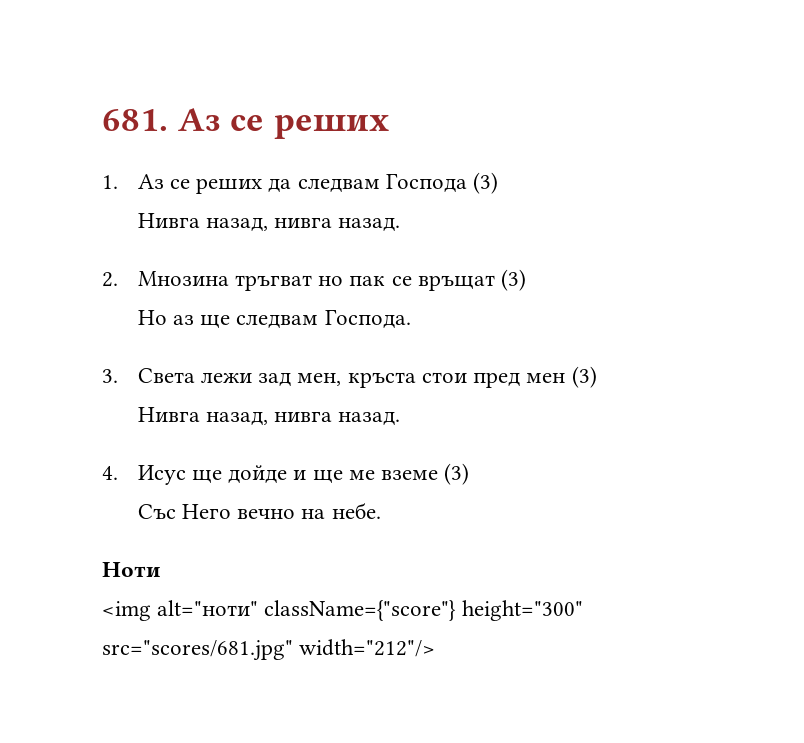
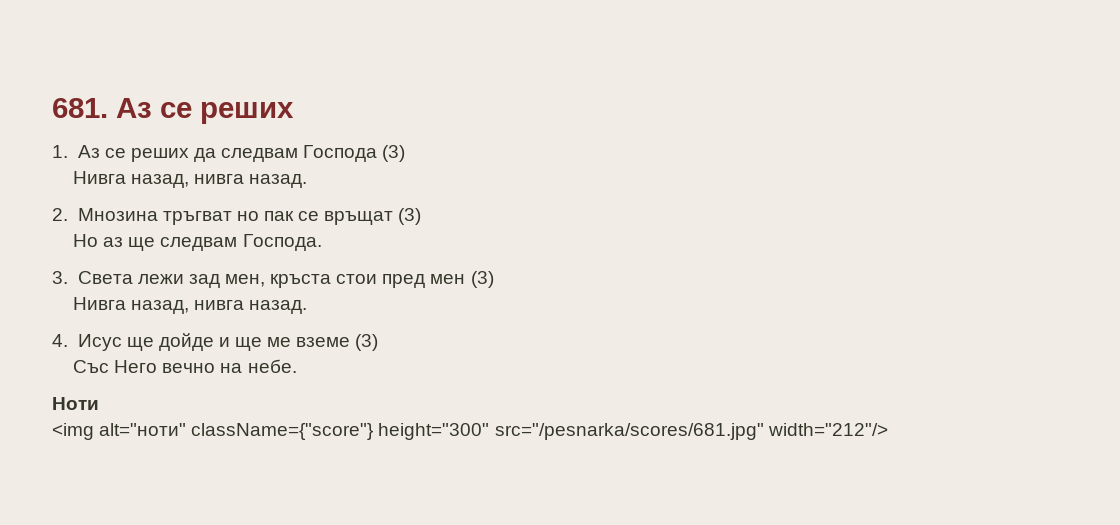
[102,640,293,661] src="scores/681.jpg" -> [494,423,764,440] src="/pesnarka/scores/681.jpg"

